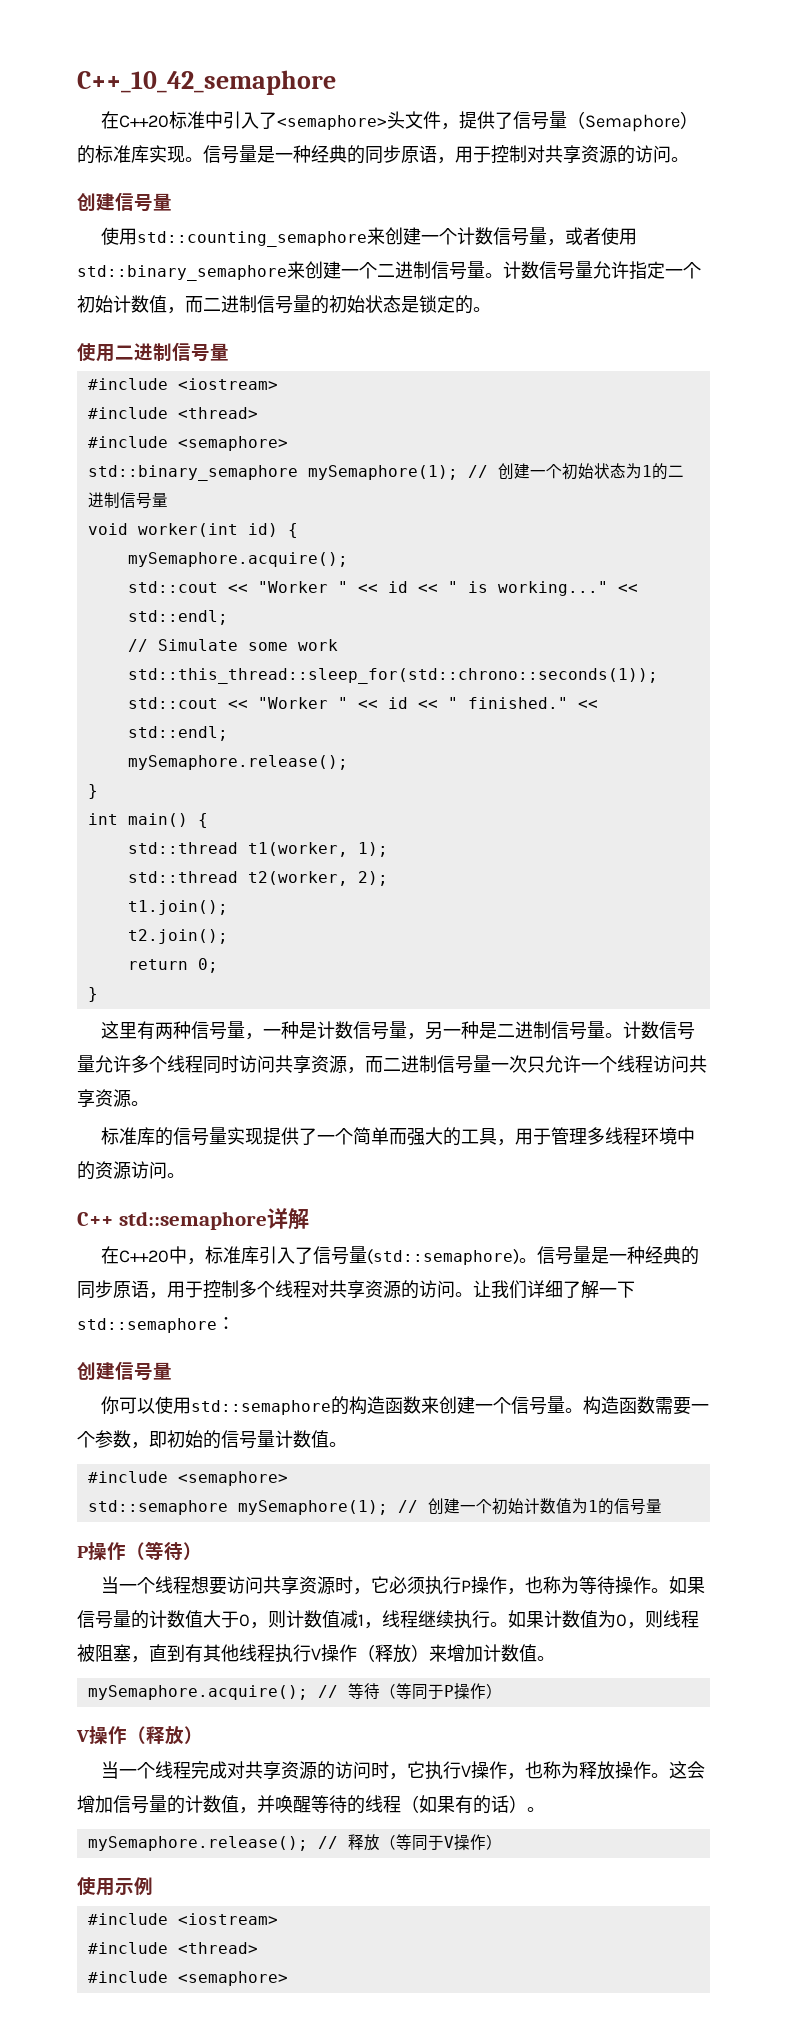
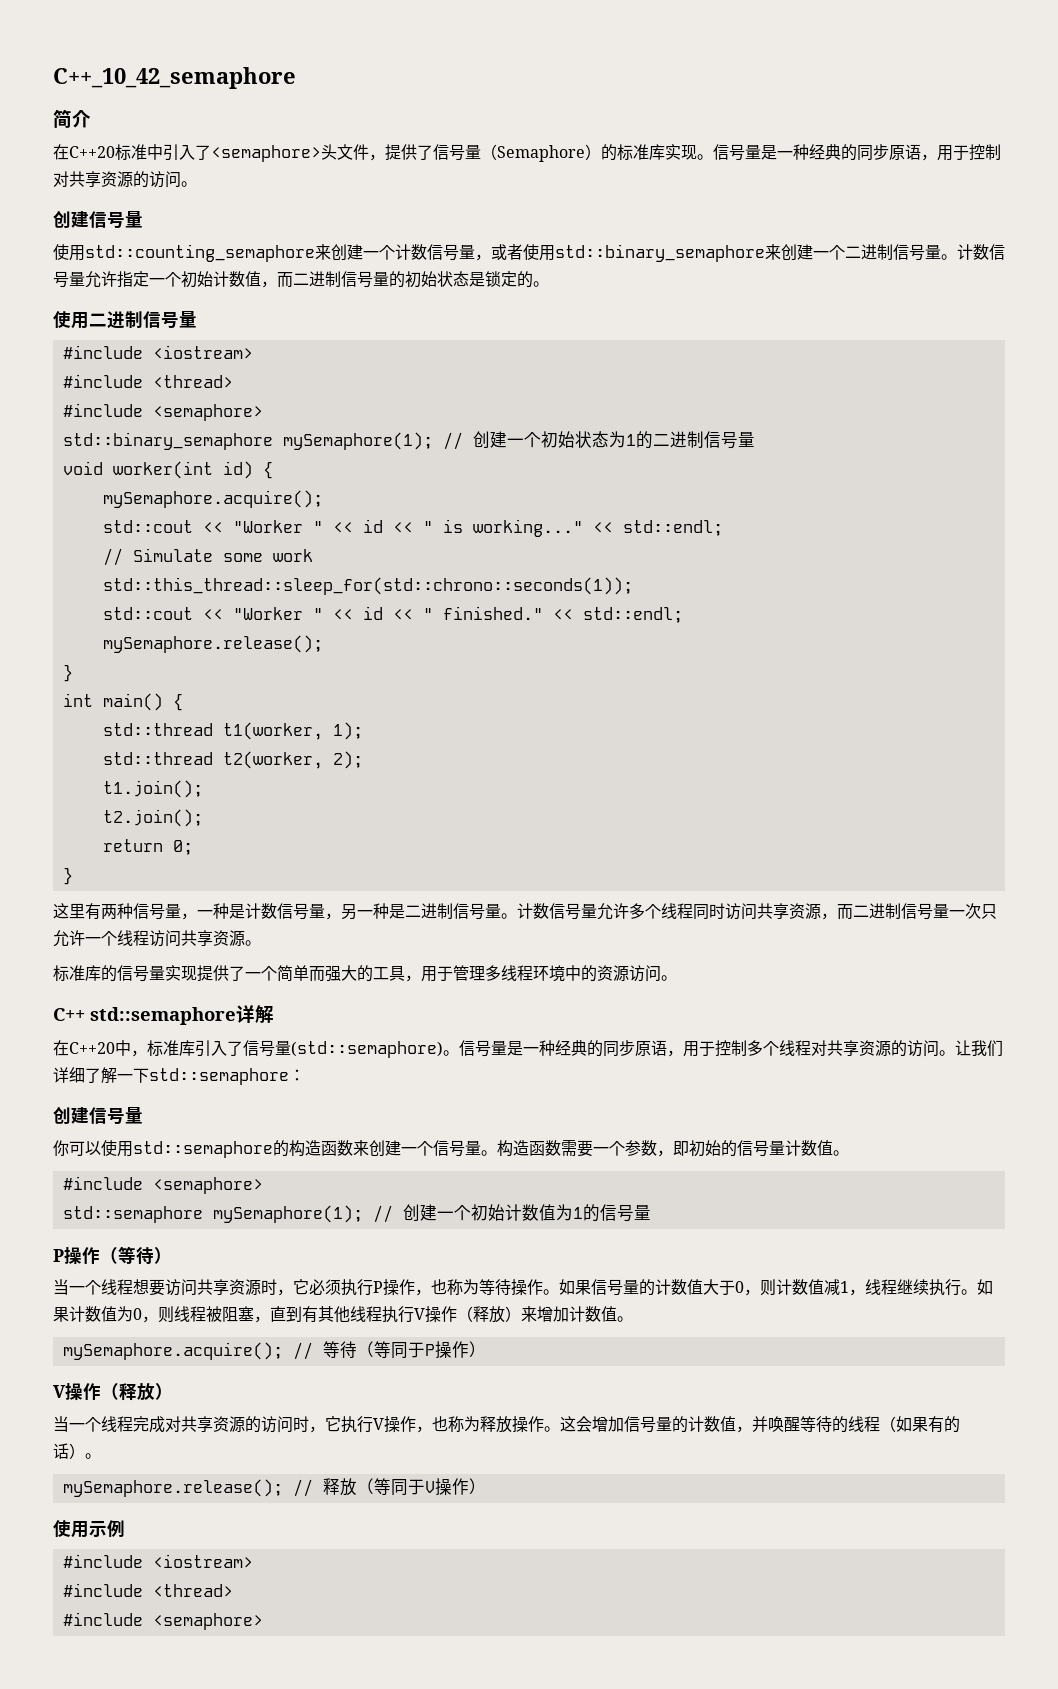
(336, 82) none -> [53,109,91,128] // 简介

